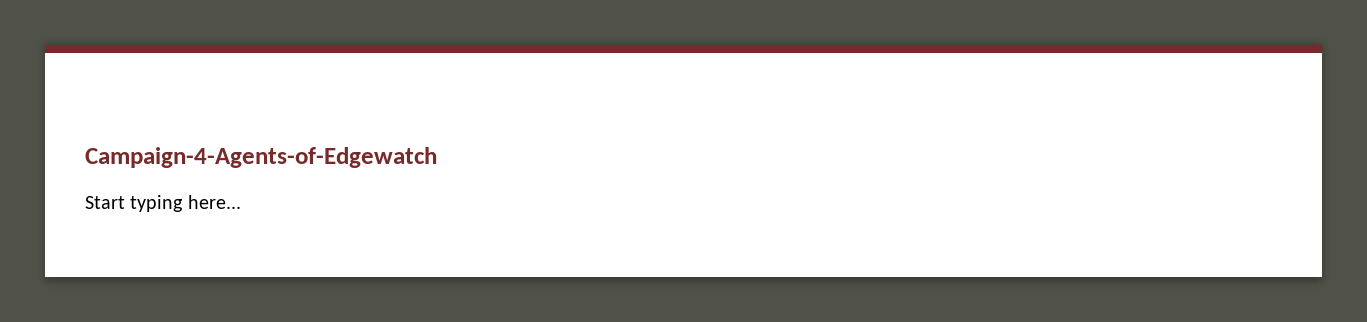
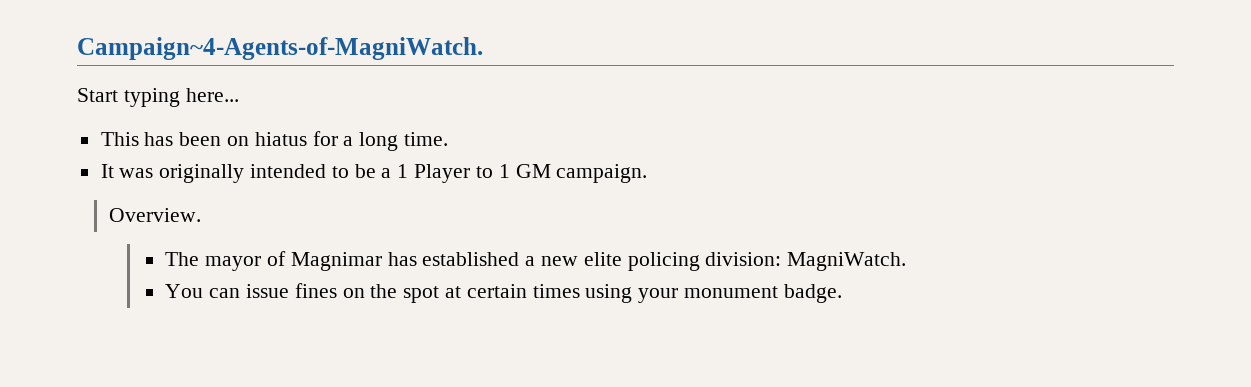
[85,147,437,168] Campaign-4-Agents-of-Edgewatch -> [77,37,483,60] Campaign~4-Agents-of-MagniWatch.
(241, 202) none -> [100,131,449,151] [100,164,648,183] [109,208,202,222] [165,251,907,271] [165,283,842,303] // This has been on hiatus for a long time. // It was originally intended to be a 1 Player to 1 GM campaign. // Overview. // The mayor of Magnimar has established a new elite policing division: MagniWatch. // You can issue fines on the spot at certain times using your monument badge.

